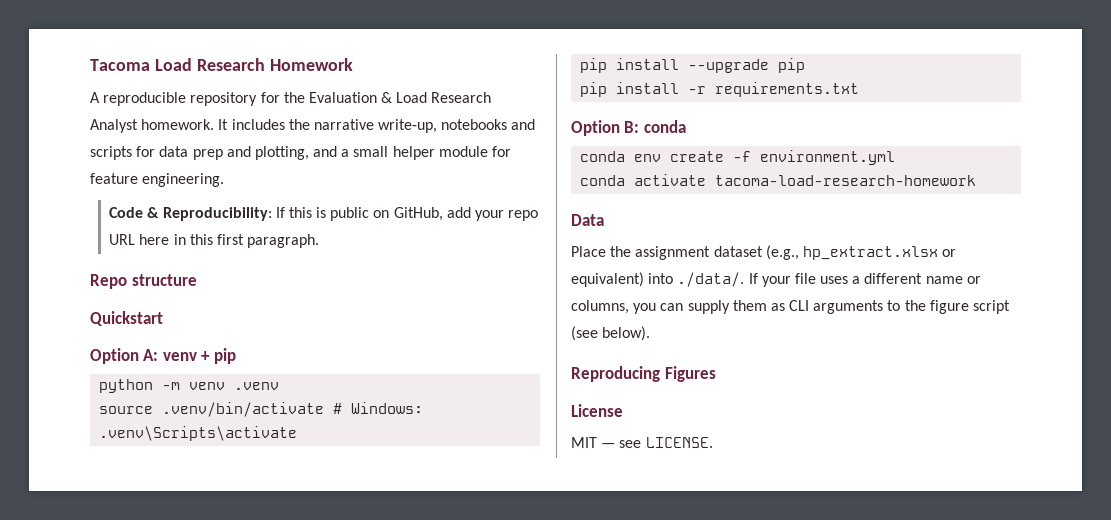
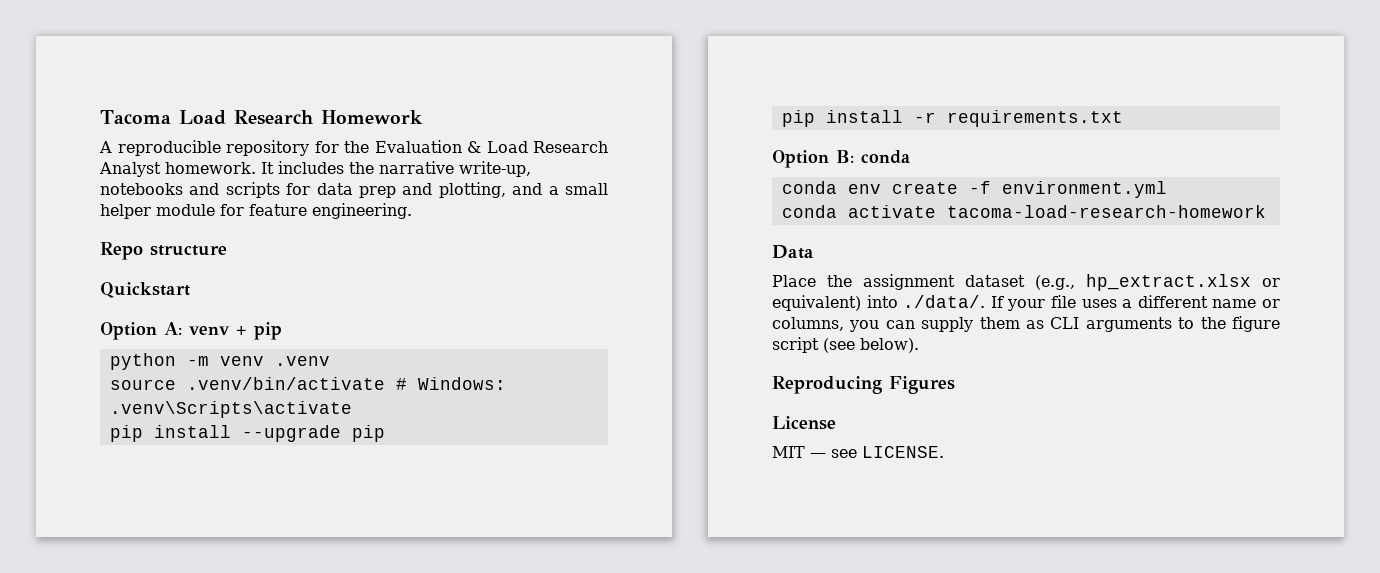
[109,207,539,221] [109,234,320,248] // Code & Reproducibility: If this is public on GitHub, add your repo URL here in this first paragraph. -> (412, 211) none

